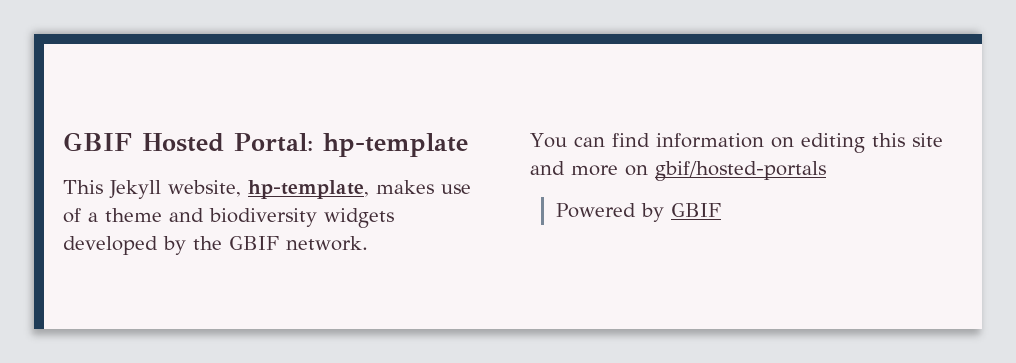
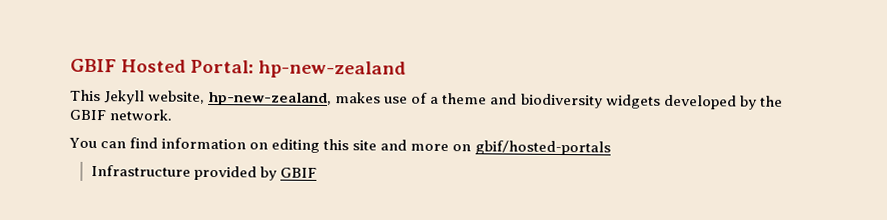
[322,133,468,157] hp-template -> [258,60,407,79] hp-new-zealand
[248,180,369,199] hp-template, -> [208,91,333,107] hp-new-zealand,
[555,203,636,218] Powered -> [90,164,257,181] Infrastructure provided

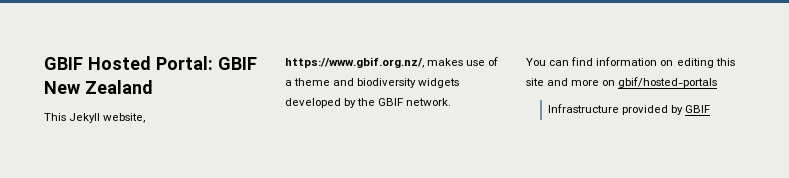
[258,60,407,79] hp-new-zealand -> [217,57,257,70] [44,80,153,94] GBIF New Zealand
[208,91,333,107] hp-new-zealand, -> [285,57,424,68] https://www.gbif.org.nz/,

